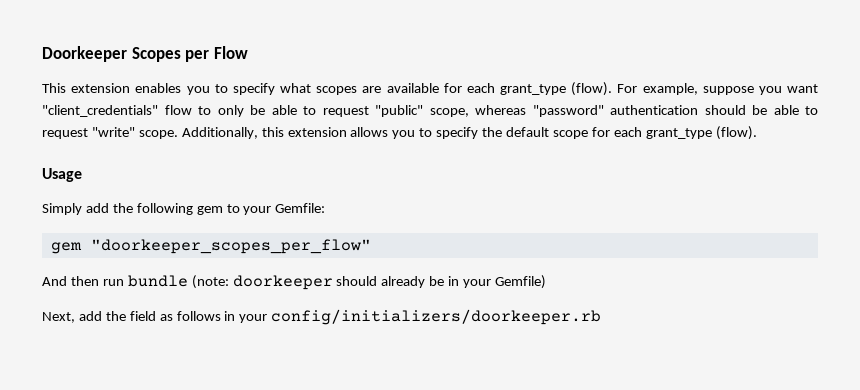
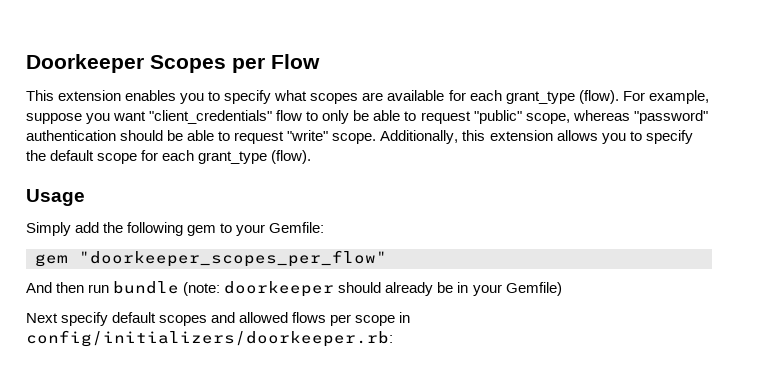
[42,309,602,325] Next, add the field as follows in your config/initializers/doorkeeper.rb -> [26,312,411,326] [26,330,393,347] Next specify default scopes and allowed flows per scope in config/initializers/doorkeeper.rb:

